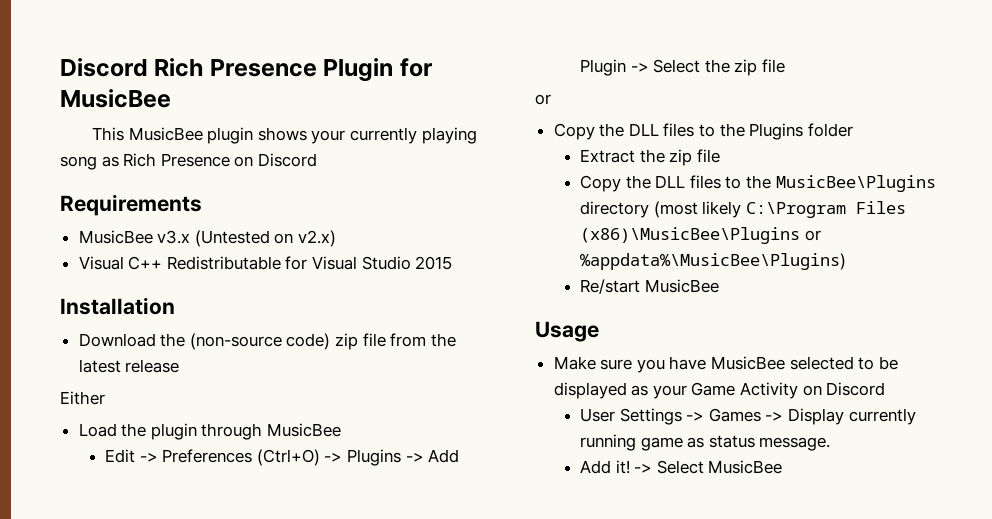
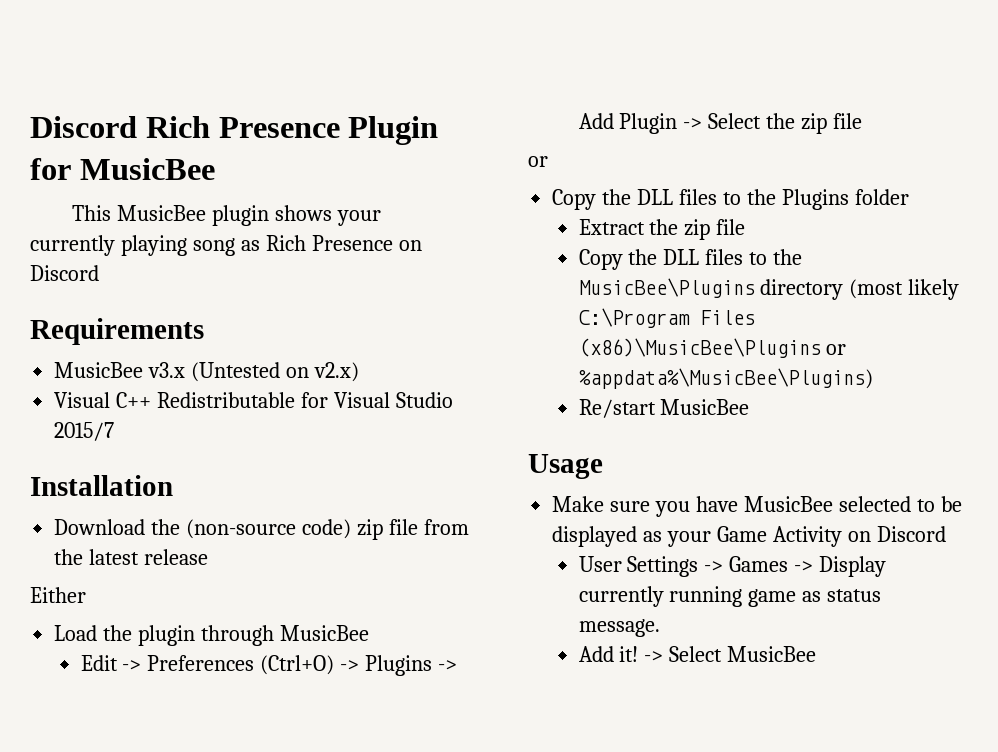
[415,256,453,270] 2015 -> [54,422,115,441] 2015/7

